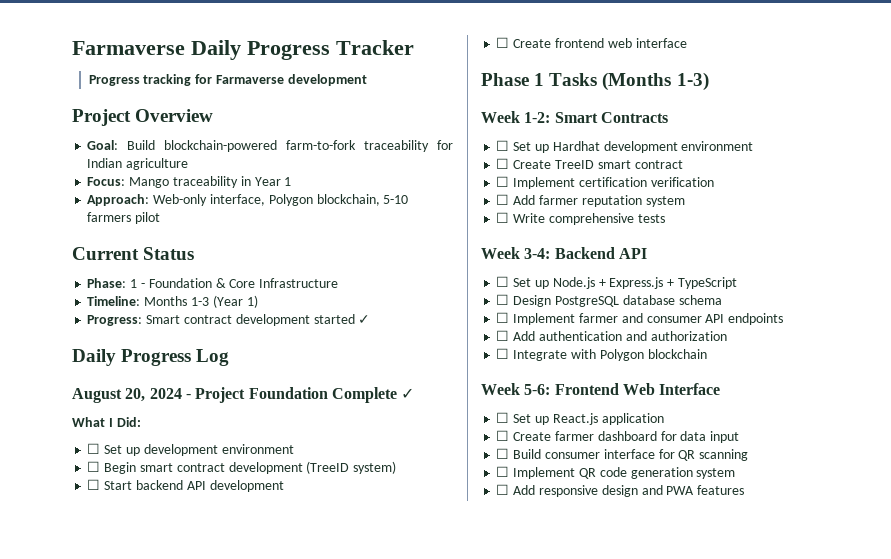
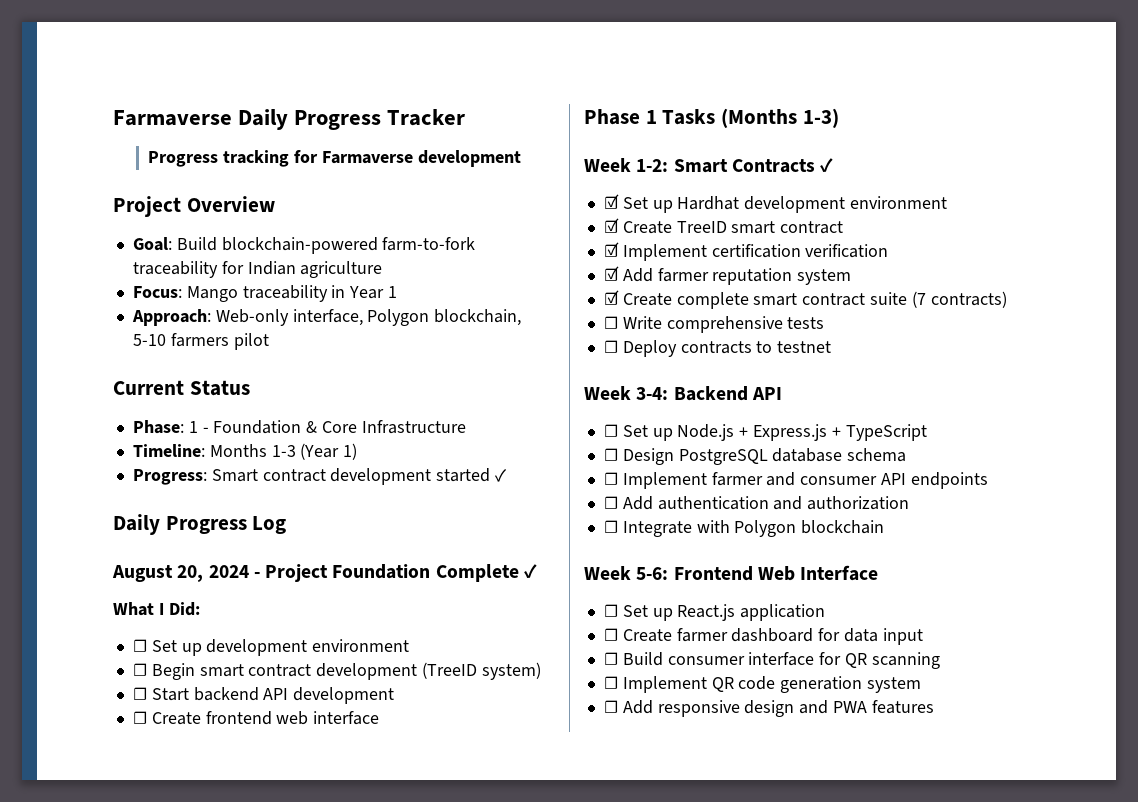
[496,140,510,151] // ☐ -> [820,158,834,172] [603,194,619,209] ✓ // ☑
[496,158,510,169] ☐ -> [603,218,619,233] ☑
[496,176,510,187] ☐ -> [603,242,619,257] ☑
[496,194,510,205] ☐ -> [603,266,619,281] ☑
(685, 201) none -> [603,290,1007,309] // ☑ Create complete smart contract suite (7 contracts)
(665, 218) none -> [603,340,832,357] // ☐ Deploy contracts to testnet

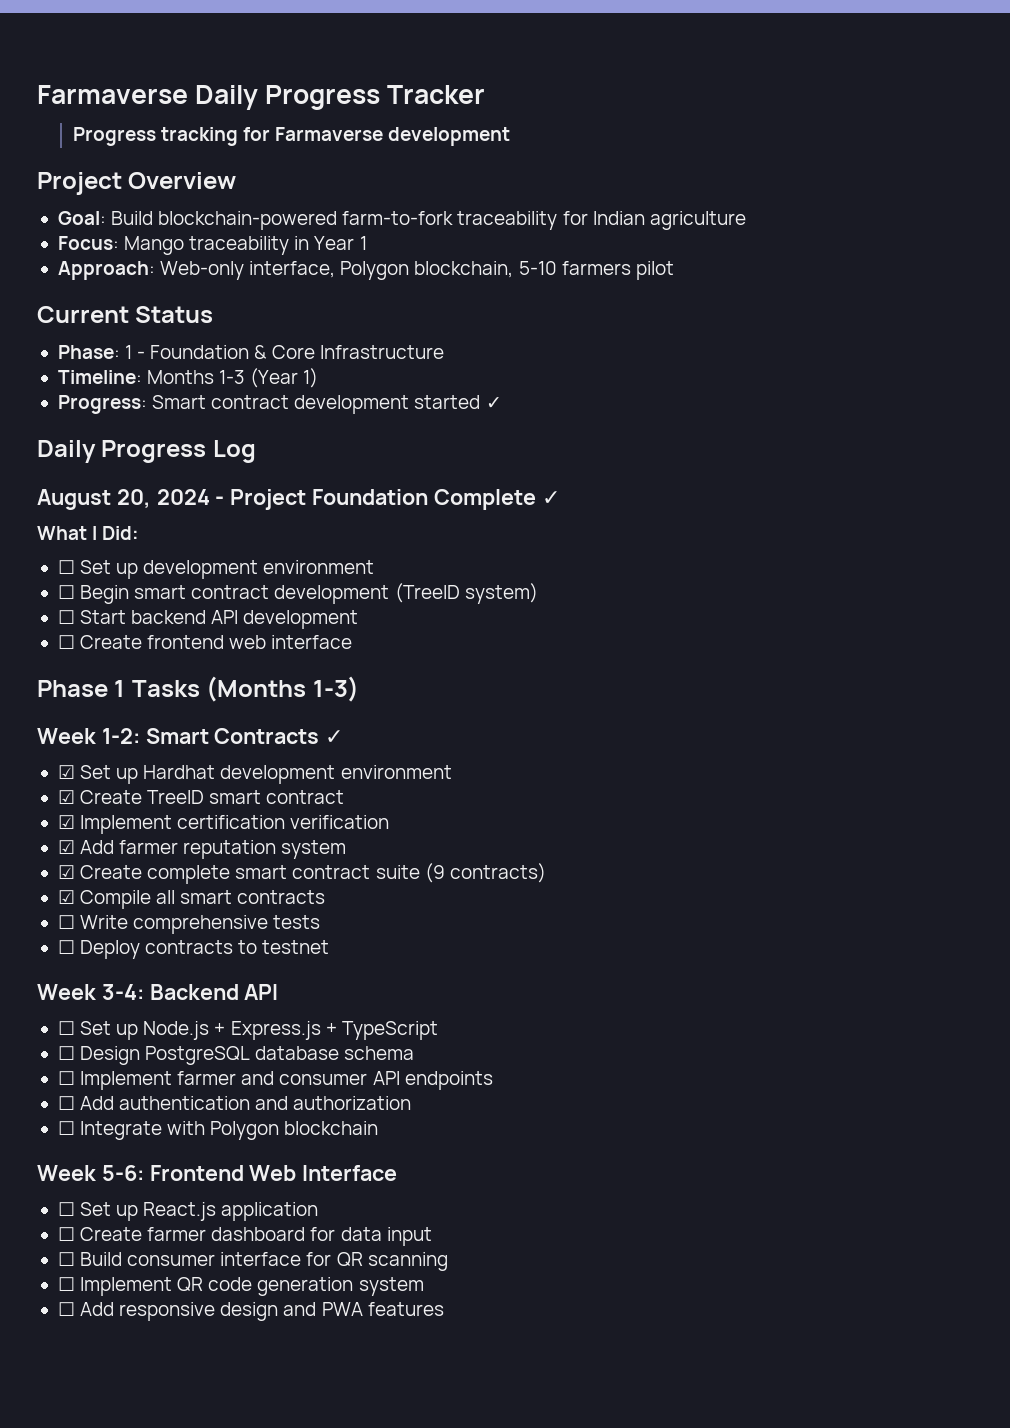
[911,291,926,308] (7 -> [424,863,445,883] (9
(1007, 299) none -> [57,890,326,909] // ☑ Compile all smart contracts

